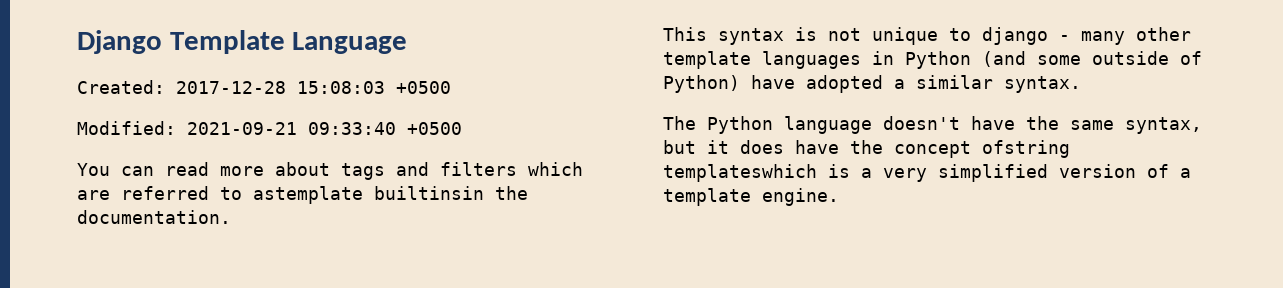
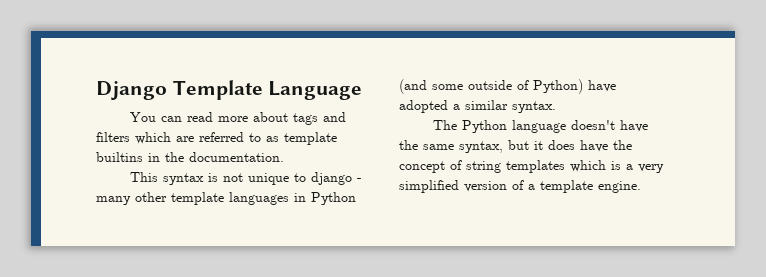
[77,80,451,94] [77,121,462,135] // Created: 2017-12-28 15:08:03 +0500 // Modified: 2021-09-21 09:33:40 +0500 -> (363, 90) none
[253,186,484,204] astemplate builtinsin -> [266,132,337,145] [96,152,160,162] as template builtins in
[982,140,1070,158] [663,164,817,182] ofstring templateswhich -> [450,160,606,173] of string templates which

